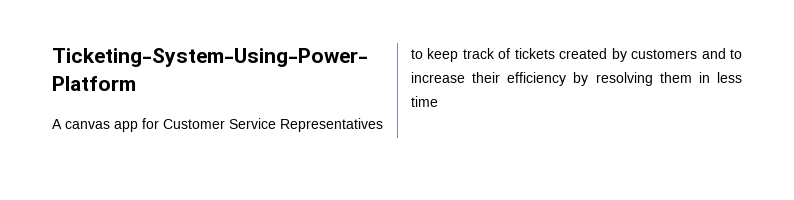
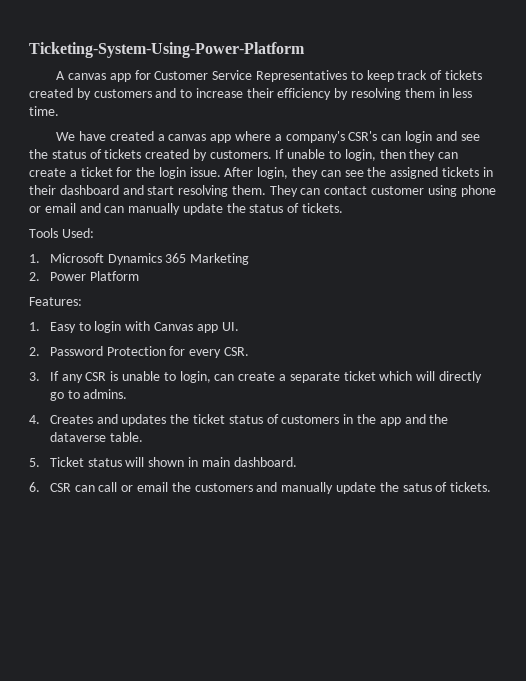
[411,96,438,107] time -> [29,106,59,116] [56,131,480,143] [29,149,459,161] [29,167,493,179] [29,185,496,197] [29,203,344,215] [29,228,94,238] [29,253,250,265] [29,271,139,281] [29,297,82,306] [29,321,239,333] [29,346,250,358] [29,371,482,383] [49,389,128,401] [29,414,449,426] [49,432,143,442] [29,457,297,467] [29,482,492,494] time. // We have created a canvas app where a company's CSR's can login and see the status of tickets created by customers. If unable to login, then they can create a ticket for the login issue. After login, they can see the assigned tickets in their dashboard and start resolving them. They can contact customer using phone or email and can manually update the status of tickets. // Tools Used: // 1. Microsoft Dynamics 365 Marketing // 2. Power Platform // Features: // 1. Easy to login with Canvas app UI. // 2. Password Protection for every CSR. // 3. If any CSR is unable to login, can create a separate ticket which will directly go to admins. // 4. Creates and updates the ticket status of customers in the app and the dataverse table. // 5. Ticket status will shown in main dashboard. // 6. CSR can call or email the customers and manually update the satus of tickets.

